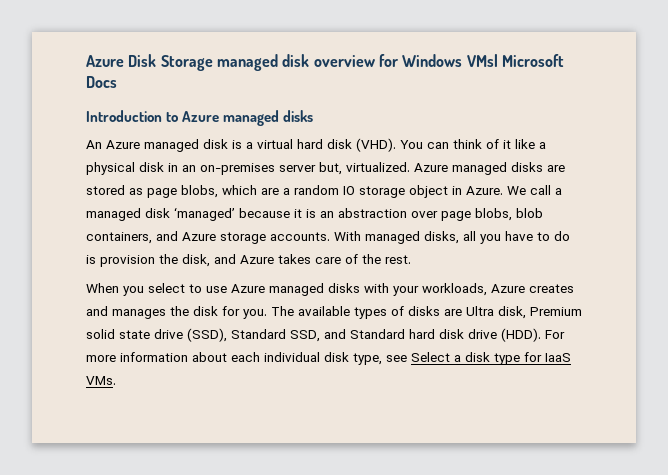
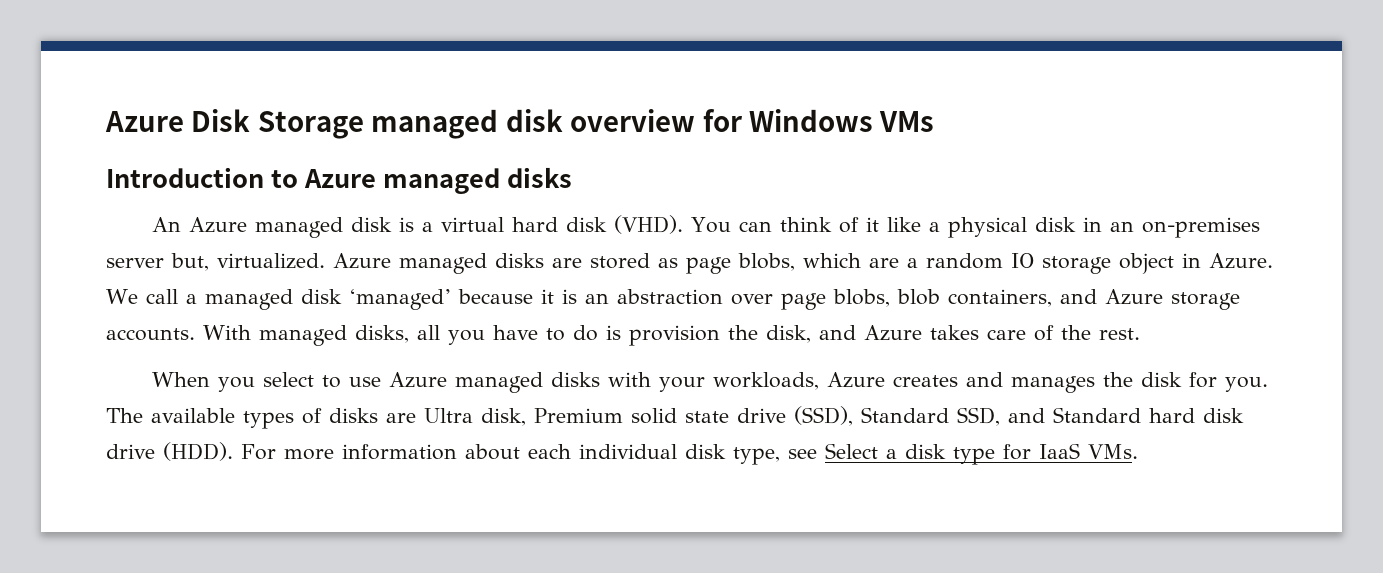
[466,54,564,67] [86,76,117,88] VMs| Microsoft Docs -> [879,111,935,132] VMs

